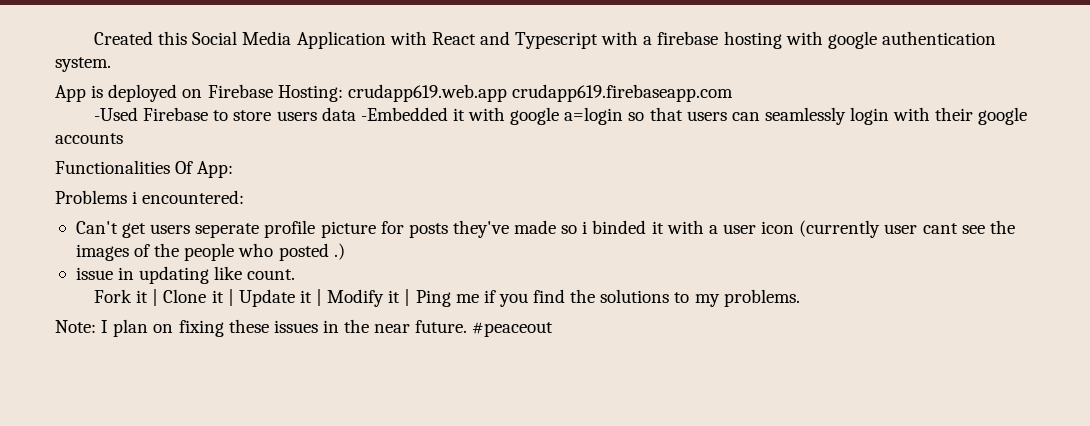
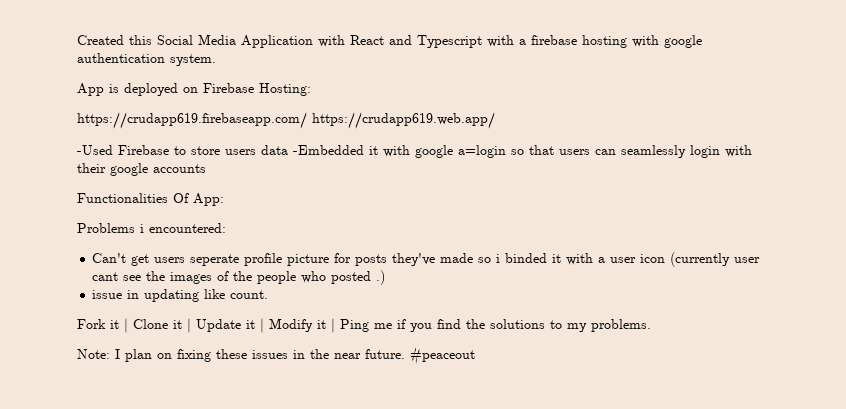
[347,84,733,102] crudapp619.web.app crudapp619.firebaseapp.com -> [77,112,495,129] // https://crudapp619.firebaseapp.com/ https://crudapp619.web.app/

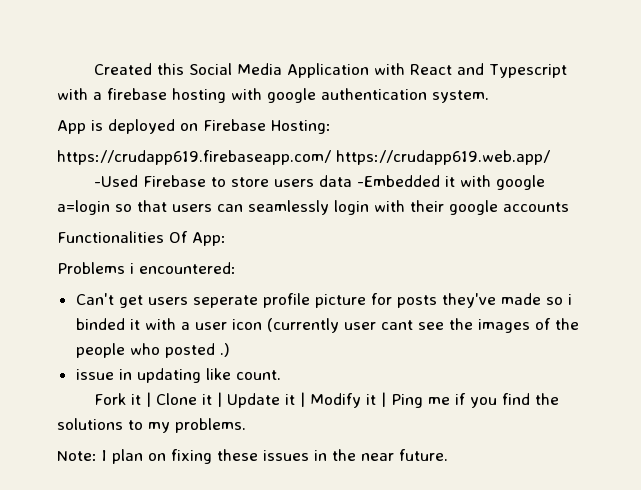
[410,347,475,365] #peaceout -> (448, 455) none

